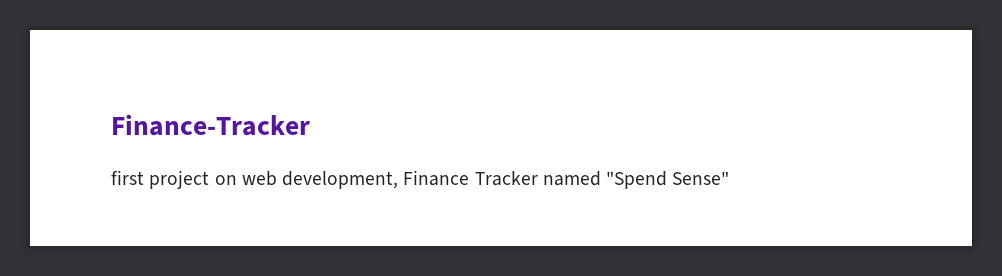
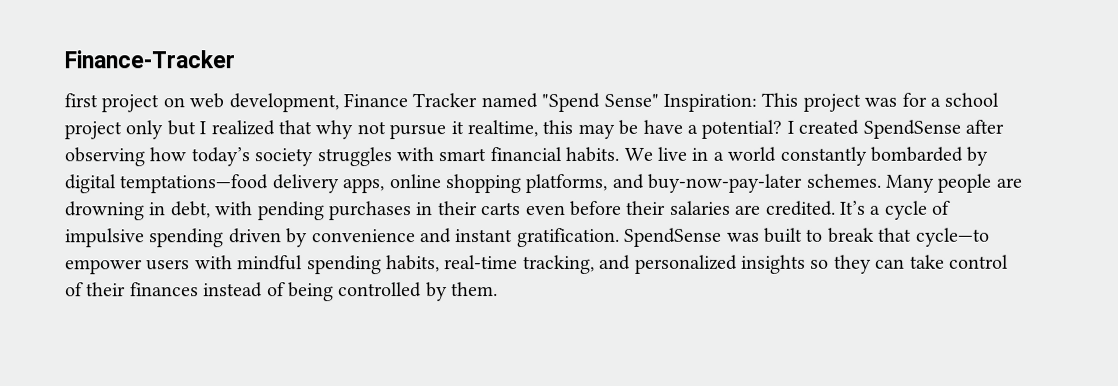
(730, 178) none -> [662,92,1000,112] [64,119,1004,140] [64,146,989,167] [64,173,1022,194] [65,200,952,221] [65,227,990,248] [65,254,1009,275] [65,282,499,302] Inspiration: This project was for a school project only but I realized that why not pursue it realtime, this may be have a potential? I created SpendSense after observing how today’s society struggles with smart financial habits. We live in a world constantly bombarded by digital temptations—food delivery apps, online shopping platforms, and buy-now-pay-later schemes. Many people are drowning in debt, with pending purchases in their carts even before their salaries are credited. It’s a cycle of impulsive spending driven by convenience and instant gratification. SpendSense was built to break that cycle—to empower users with mindful spending habits, real-time tracking, and personalized insights so they can take control of their finances instead of being controlled by them.

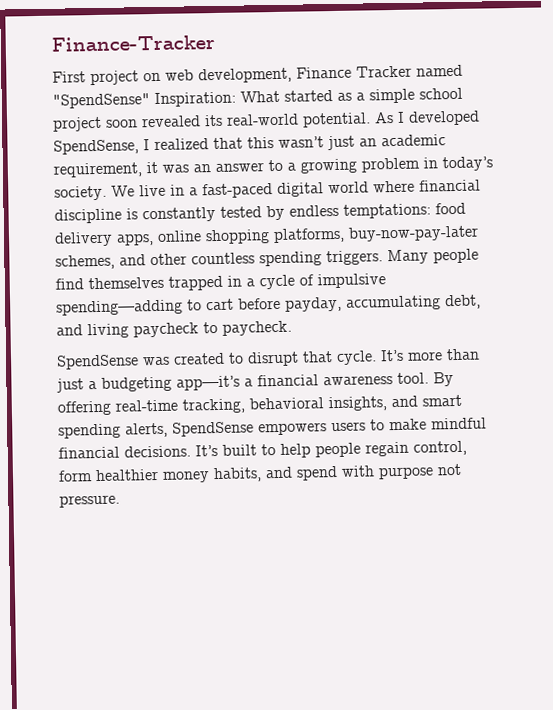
[64,93,98,108] first -> [52,71,86,83] First
[541,92,1000,113] [64,119,1004,140] [64,146,989,167] [64,174,270,194] "Spend Sense" Inspiration: This project was for a school project only but I realized that why not pursue it realtime, this may be have a potential? I created SpendSense after observing how today’s society struggles with smart financial habits. We live in a world constantly bombarded by digital temptations—food -> [52,87,463,109] [52,110,480,132] [53,134,446,155] [53,156,493,178] [54,179,481,201] [54,202,466,224] "SpendSense" Inspiration: What started as a simple school project soon revealed its real-world potential. As I developed SpendSense, I realized that this wasn’t just an academic requirement, it was an answer to a growing problem in today’s society. We live in a fast-paced digital world where financial discipline is constantly tested by endless temptations: food
[611,173,1022,193] [65,200,952,221] [65,227,990,248] [65,254,1009,275] [65,282,499,302] and buy-now-pay-later schemes. Many people are drowning in debt, with pending purchases in their carts even before their salaries are credited. It’s a cycle of impulsive spending driven by convenience and instant gratification. SpendSense was built to break that cycle—to empower users with mindful spending habits, real-time tracking, and personalized insights so they can take control of their finances instead of being controlled by them. -> [348,225,479,242] [55,248,479,270] [55,273,386,291] [56,294,481,316] [56,320,292,339] [56,348,480,370] [56,372,454,393] [57,394,462,416] [58,417,487,439] [58,440,467,459] [58,463,462,483] [59,494,120,508] buy-now-pay-later schemes, and other countless spending triggers. Many people find themselves trapped in a cycle of impulsive spending—adding to cart before payday, accumulating debt, and living paycheck to paycheck. // SpendSense was created to disrupt that cycle. It’s more than just a budgeting app—it’s a financial awareness tool. By offering real-time tracking, behavioral insights, and smart spending alerts, SpendSense empowers users to make mindful financial decisions. It’s built to help people regain control, form healthier money habits, and spend with purpose not pressure.

